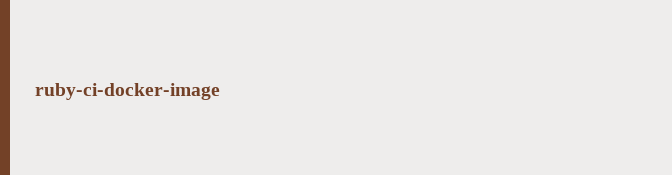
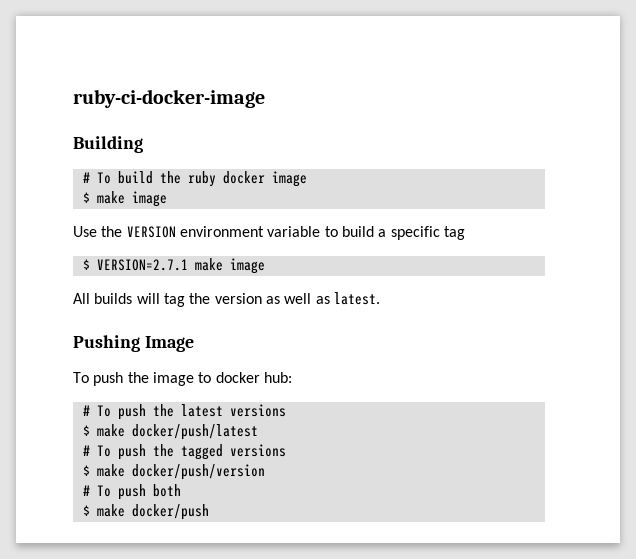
(220, 91) none -> [73,136,143,153] [82,171,307,187] [82,191,167,207] [73,226,465,240] [82,258,265,274] [73,292,380,307] [73,335,194,352] [73,372,292,386] [82,404,286,420] [82,424,258,440] [82,444,286,460] [82,464,265,480] [82,484,181,500] [82,504,209,520] // Building // # To build the ruby docker image // $ make image // Use the VERSION environment variable to build a specific tag // $ VERSION=2.7.1 make image // All builds will tag the version as well as latest. // Pushing Image // To push the image to docker hub: // # To push the latest versions // $ make docker/push/latest // # To push the tagged versions // $ make docker/push/version // # To push both // $ make docker/push

